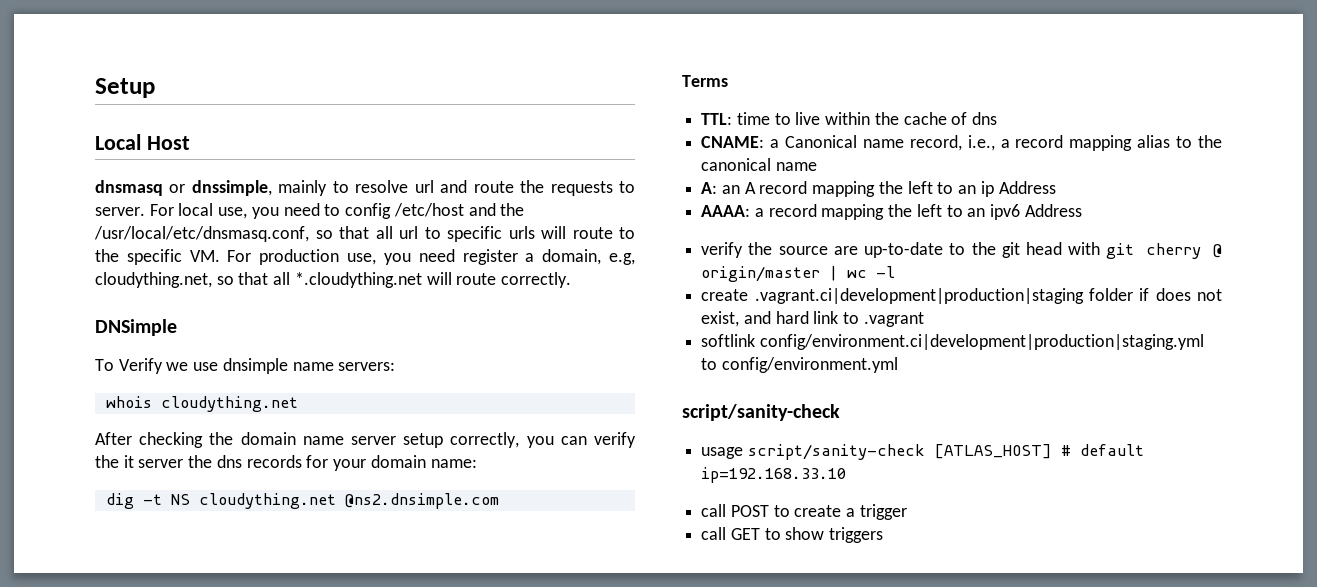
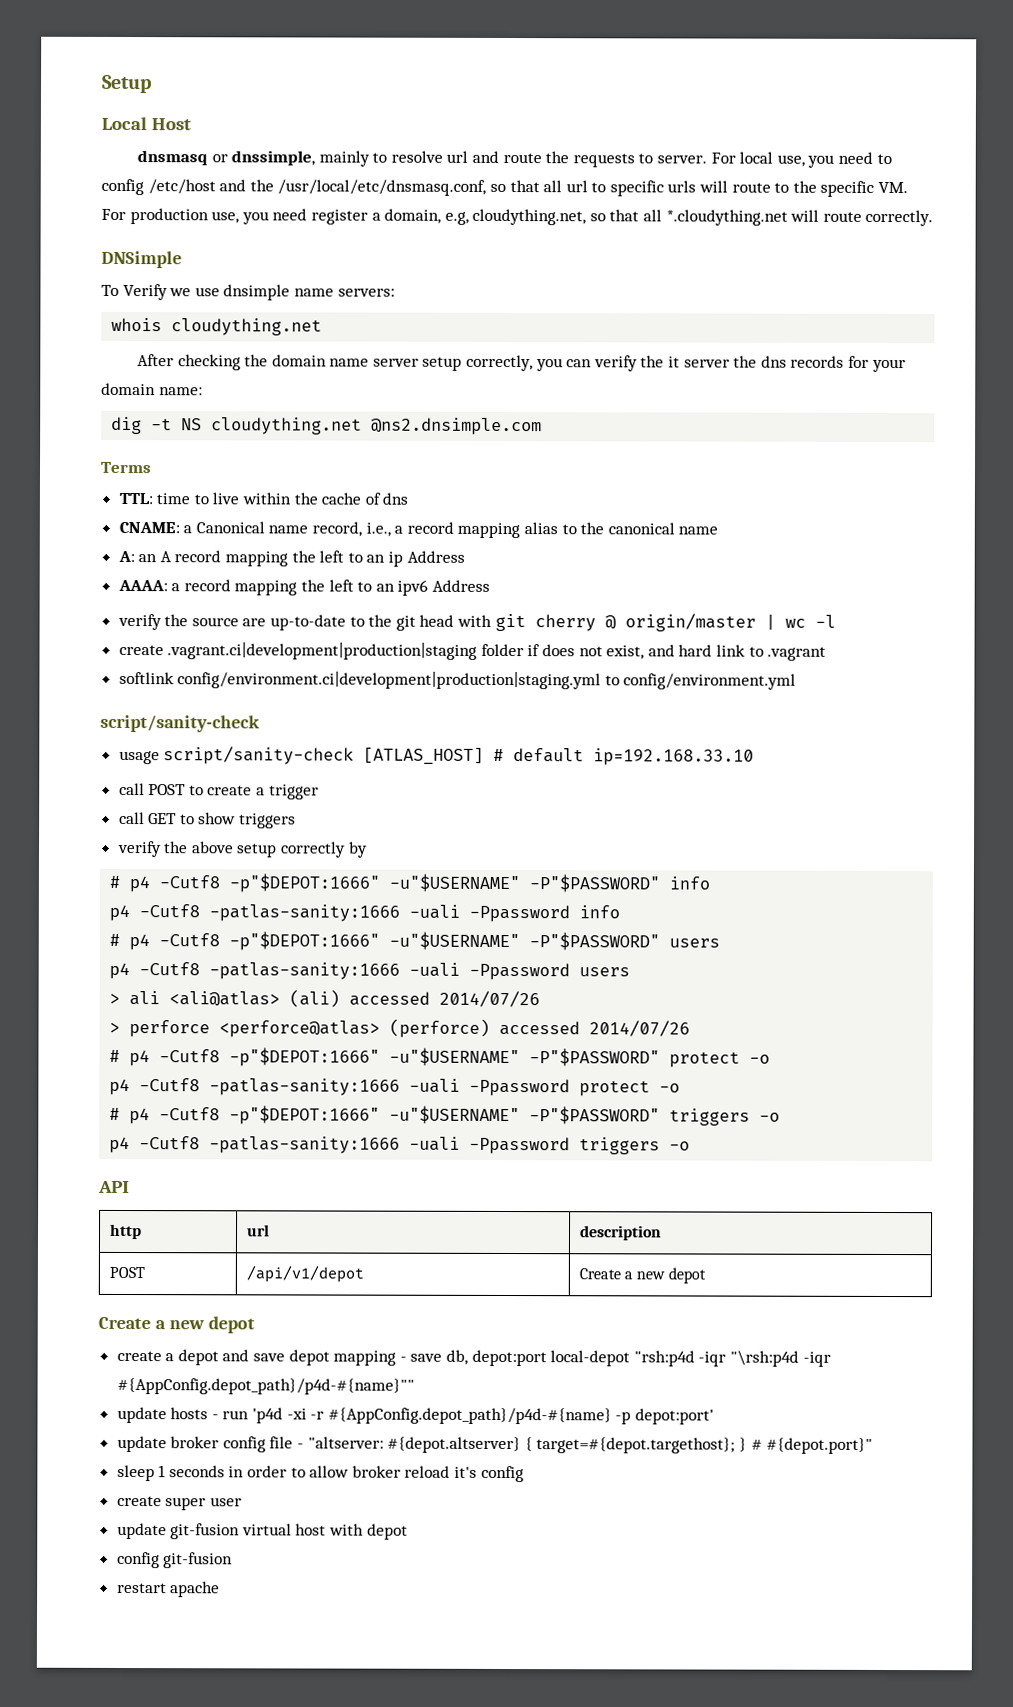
(884, 535) none -> [116,840,368,858] [109,873,711,893] [109,904,621,923] [109,931,721,951] [109,962,631,981] [109,989,541,1008] [109,1018,691,1038] [109,1047,771,1068] [109,1078,681,1097] [109,1105,781,1126] [109,1136,691,1155] [98,1180,130,1194] [108,1223,142,1240] [245,1224,270,1237] [578,1225,662,1241] [108,1266,145,1279] [245,1265,364,1283] [578,1267,707,1284] [98,1316,255,1334] [116,1349,831,1367] [116,1377,415,1395] [116,1406,715,1425] [116,1435,874,1454] [116,1464,524,1483] [116,1495,242,1511] [116,1522,408,1540] [116,1551,234,1569] [116,1581,221,1598] // verify the above setup correctly by // # p4 -Cutf8 -p"$DEPOT:1666" -u"$USERNAME" -P"$PASSWORD" info // p4 -Cutf8 -patlas-sanity:1666 -uali -Ppassword info // # p4 -Cutf8 -p"$DEPOT:1666" -u"$USERNAME" -P"$PASSWORD" users // p4 -Cutf8 -patlas-sanity:1666 -uali -Ppassword users // > ali <ali@atlas> (ali) accessed 2014/07/26 // > perforce <perforce@atlas> (perforce) accessed 2014/07/26 // # p4 -Cutf8 -p"$DEPOT:1666" -u"$USERNAME" -P"$PASSWORD" protect -o // p4 -Cutf8 -patlas-sanity:1666 -uali -Ppassword protect -o // # p4 -Cutf8 -p"$DEPOT:1666" -u"$USERNAME" -P"$PASSWORD" triggers -o // p4 -Cutf8 -patlas-sanity:1666 -uali -Ppassword triggers -o // API // http | url | description // POST | /api/v1/depot | Create a new depot // Create a new depot // create a depot and save depot mapping - save db, depot:port local-depot "rsh:p4d -iqr "\rsh:p4d -iqr #{AppConfig.depot_path}/p4d-#{name}"" // update hosts - run 'p4d -xi -r #{AppConfig.depot_path}/p4d-#{name} -p depot:port' // update broker config file - "altserver: #{depot.altserver} { target=#{depot.targethost}; } # #{depot.port}" // sleep 1 seconds in order to allow broker reload it's config // create super user // update git-fusion virtual host with depot // config git-fusion // restart apache

